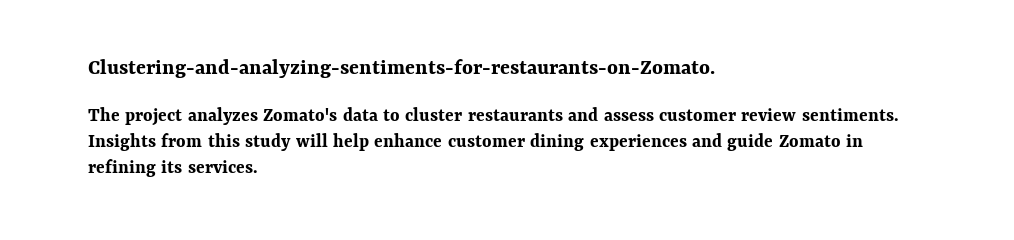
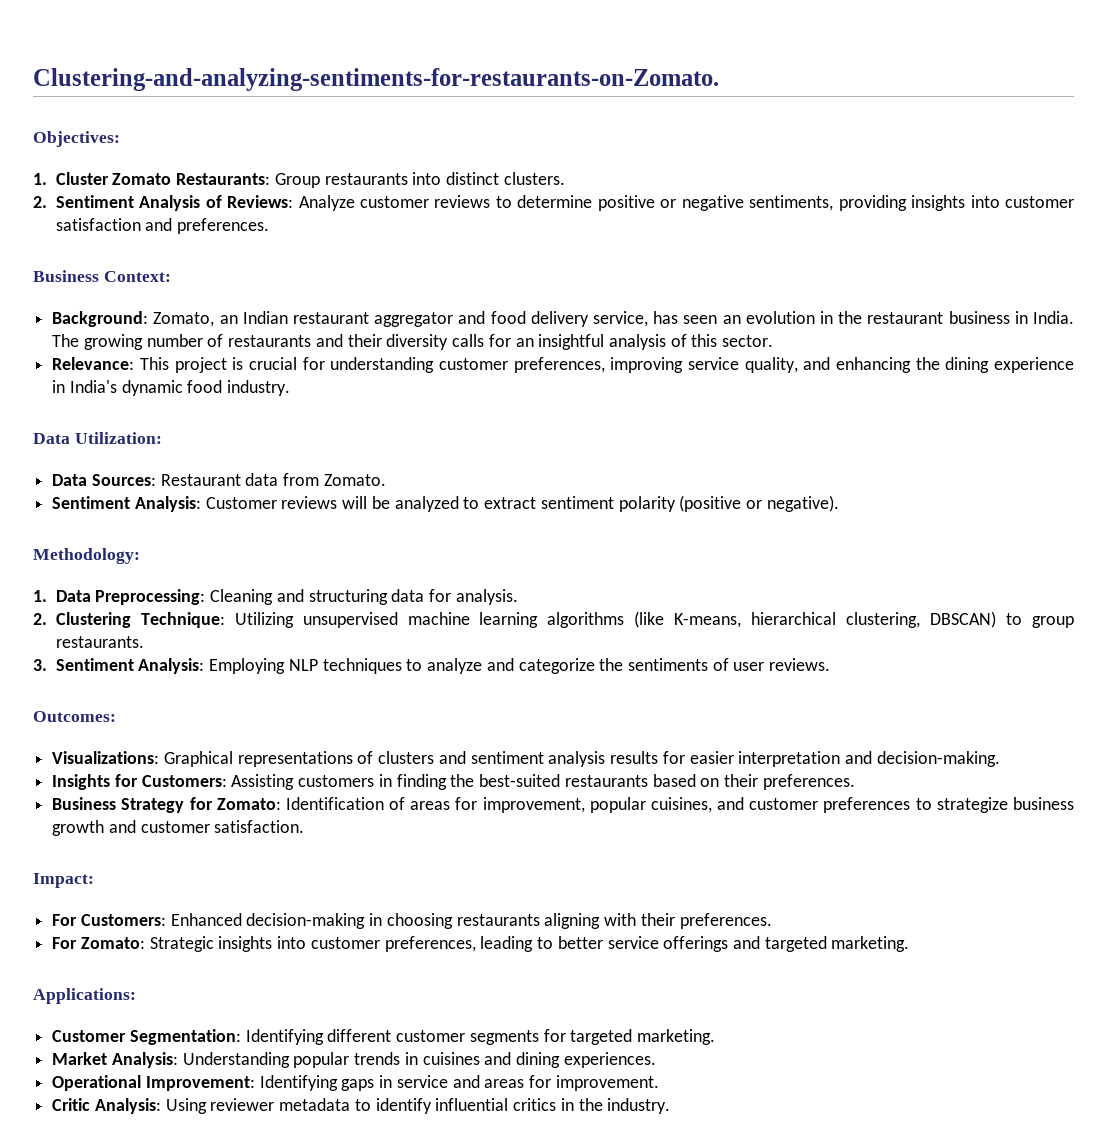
[88,107,899,126] [88,133,864,151] [88,159,258,177] The project analyzes Zomato's data to cluster restaurants and assess customer review sentiments. Insights from this study will help enhance customer dining experiences and guide Zomato in refining its services. -> [33,131,120,147] [33,172,565,188] [33,195,1074,211] [55,218,270,234] [33,270,171,282] [52,311,1074,327] [52,334,774,350] [52,357,1074,373] [52,380,291,396] [33,432,162,444] [52,473,386,486] [52,495,839,512] [33,548,140,564] [33,589,518,605] [33,611,1075,628] [55,636,144,648] [33,658,831,674] [33,711,116,722] [52,751,1000,767] [52,774,855,790] [52,797,1074,813] [52,820,305,836] [33,873,94,888] [52,913,772,929] [52,936,910,952] [33,988,136,1004] [52,1029,716,1045] [52,1052,656,1068] [52,1075,659,1091] [52,1098,671,1114] Objectives: // 1. Cluster Zomato Restaurants: Group restaurants into distinct clusters. // 2. Sentiment Analysis of Reviews: Analyze customer reviews to determine positive or negative sentiments, providing insights into customer satisfaction and preferences. // Business Context: // Background: Zomato, an Indian restaurant aggregator and food delivery service, has seen an evolution in the restaurant business in India. The growing number of restaurants and their diversity calls for an insightful analysis of this sector. // Relevance: This project is crucial for understanding customer preferences, improving service quality, and enhancing the dining experience in India's dynamic food industry. // Data Utilization: // Data Sources: Restaurant data from Zomato. // Sentiment Analysis: Customer reviews will be analyzed to extract sentiment polarity (positive or negative). // Methodology: // 1. Data Preprocessing: Cleaning and structuring data for analysis. // 2. Clustering Technique: Utilizing unsupervised machine learning algorithms (like K-means, hierarchical clustering, DBSCAN) to group restaurants. // 3. Sentiment Analysis: Employing NLP techniques to analyze and categorize the sentiments of user reviews. // Outcomes: // Visualizations: Graphical representations of clusters and sentiment analysis results for easier interpretation and decision-making. // Insights for Customers: Assisting customers in finding the best-suited restaurants based on their preferences. // Business Strategy for Zomato: Identification of areas for improvement, popular cuisines, and customer preferences to strategize business growth and customer satisfaction. // Impact: // For Customers: Enhanced decision-making in choosing restaurants aligning with their preferences. // For Zomato: Strategic insights into customer preferences, leading to better service offerings and targeted marketing. // Applications: // Customer Segmentation: Identifying different customer segments for targeted marketing. // Market Analysis: Understanding popular trends in cuisines and dining experiences. // Operational Improvement: Identifying gaps in service and areas for improvement. // Critic Analysis: Using reviewer metadata to identify influential critics in the industry.

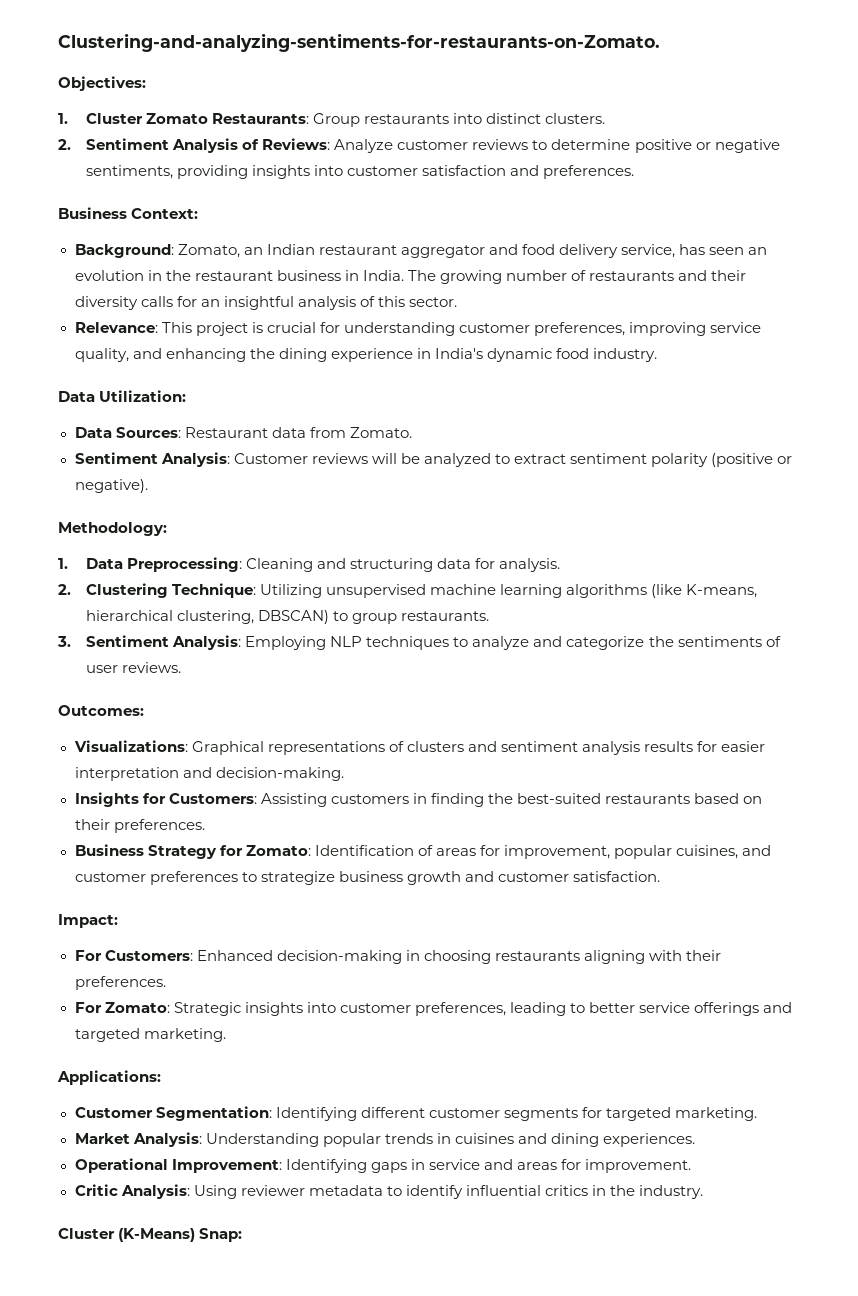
(671, 1106) none -> [58,1228,243,1242] // Cluster (K-Means) Snap:

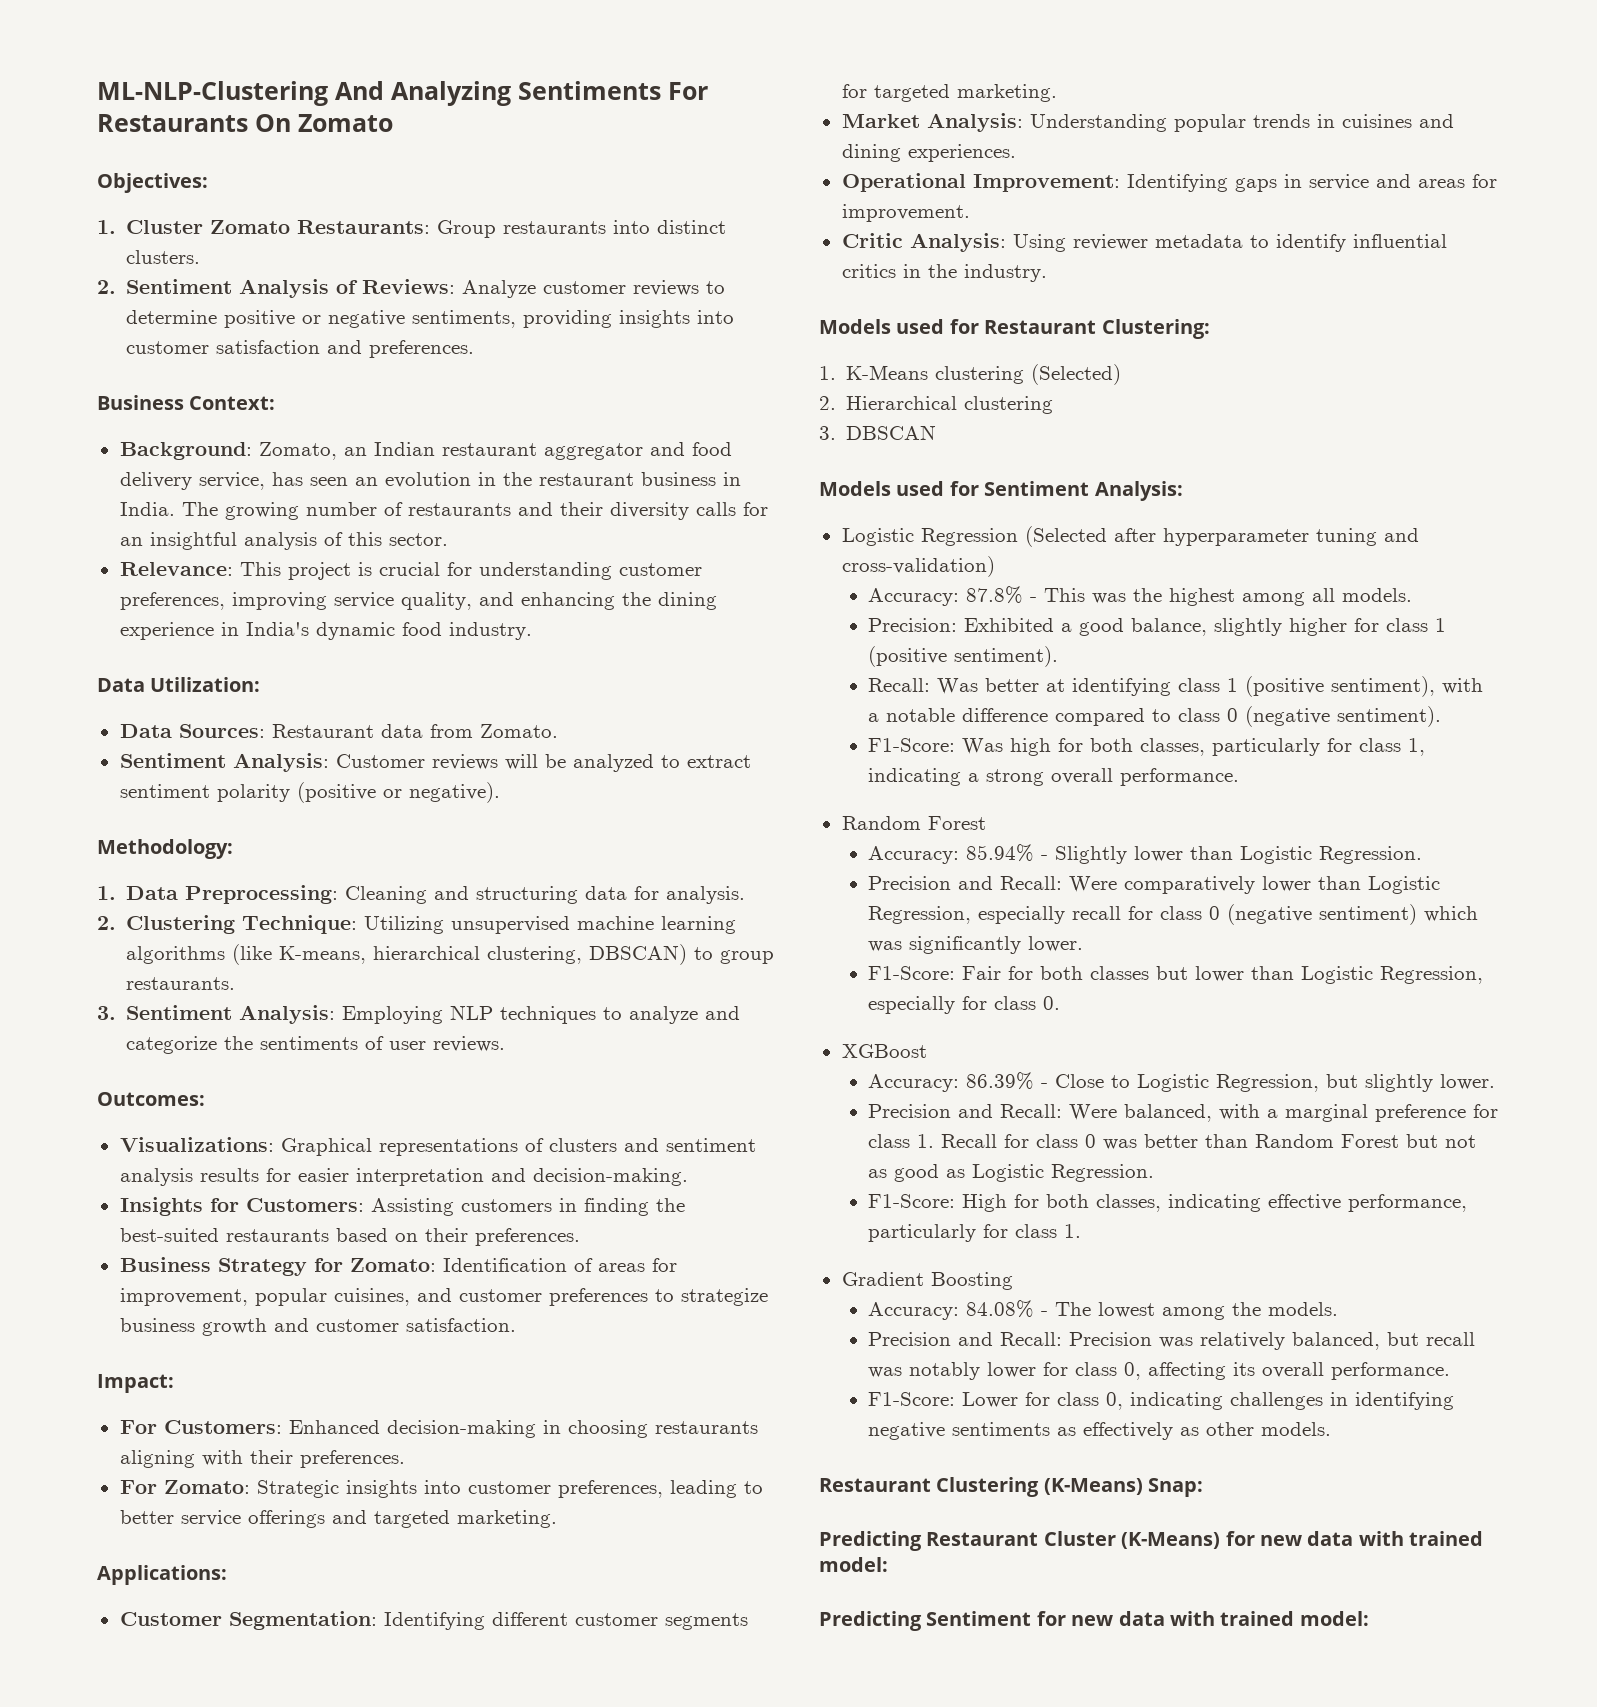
[58,33,660,52] Clustering-and-analyzing-sentiments-for-restaurants-on-Zomato. -> [97,81,708,106] [97,114,393,132] ML-NLP-Clustering And Analyzing Sentiments For Restaurants On Zomato
[58,1228,243,1242] Cluster (K-Means) Snap: -> [819,319,1210,339] [819,364,1122,385] [819,396,1054,414] [819,425,937,440] [819,481,1183,501] [841,526,1419,547] [841,556,995,577] [868,586,1413,606] [868,618,1447,636] [868,646,1059,667] [868,676,1484,697] [868,706,1442,727] [868,738,1426,756] [868,768,1240,786] [841,816,986,830] [868,844,1423,864] [868,876,1441,894] [868,904,1479,925] [868,936,1084,954] [868,966,1484,984] [868,996,1061,1014] [841,1044,927,1058] [868,1072,1496,1092] [868,1104,1499,1122] [868,1134,1477,1150] [868,1164,1155,1182] [868,1194,1468,1212] [868,1224,1082,1242] [841,1272,1013,1290] [868,1300,1339,1320] [868,1332,1476,1350] [868,1362,1451,1380] [868,1392,1455,1410] [868,1422,1332,1440] [819,1477,1204,1497] [819,1531,1484,1551] [819,1557,888,1572] [819,1611,1369,1631] Models used for Restaurant Clustering: // 1. K-Means clustering (Selected) // 2. Hierarchical clustering // 3. DBSCAN // Models used for Sentiment Analysis: // Logistic Regression (Selected after hyperparameter tuning and cross-validation) // Accuracy: 87.8% - This was the highest among all models. // Precision: Exhibited a good balance, slightly higher for class 1 (positive sentiment). // Recall: Was better at identifying class 1 (positive sentiment), with a notable difference compared to class 0 (negative sentiment). // F1-Score: Was high for both classes, particularly for class 1, indicating a strong overall performance. // Random Forest // Accuracy: 85.94% - Slightly lower than Logistic Regression. // Precision and Recall: Were comparatively lower than Logistic Regression, especially recall for class 0 (negative sentiment) which was significantly lower. // F1-Score: Fair for both classes but lower than Logistic Regression, especially for class 0. // XGBoost // Accuracy: 86.39% - Close to Logistic Regression, but slightly lower. // Precision and Recall: Were balanced, with a marginal preference for class 1. Recall for class 0 was better than Random Forest but not as good as Logistic Regression. // F1-Score: High for both classes, indicating effective performance, particularly for class 1. // Gradient Boosting // Accuracy: 84.08% - The lowest among the models. // Precision and Recall: Precision was relatively balanced, but recall was notably lower for class 0, affecting its overall performance. // F1-Score: Lower for class 0, indicating challenges in identifying negative sentiments as effectively as other models. // Restaurant Clustering (K-Means) Snap: // Predicting Restaurant Cluster (K-Means) for new data with trained model: // Predicting Sentiment for new data with trained model:

